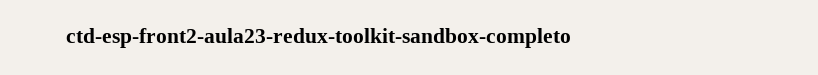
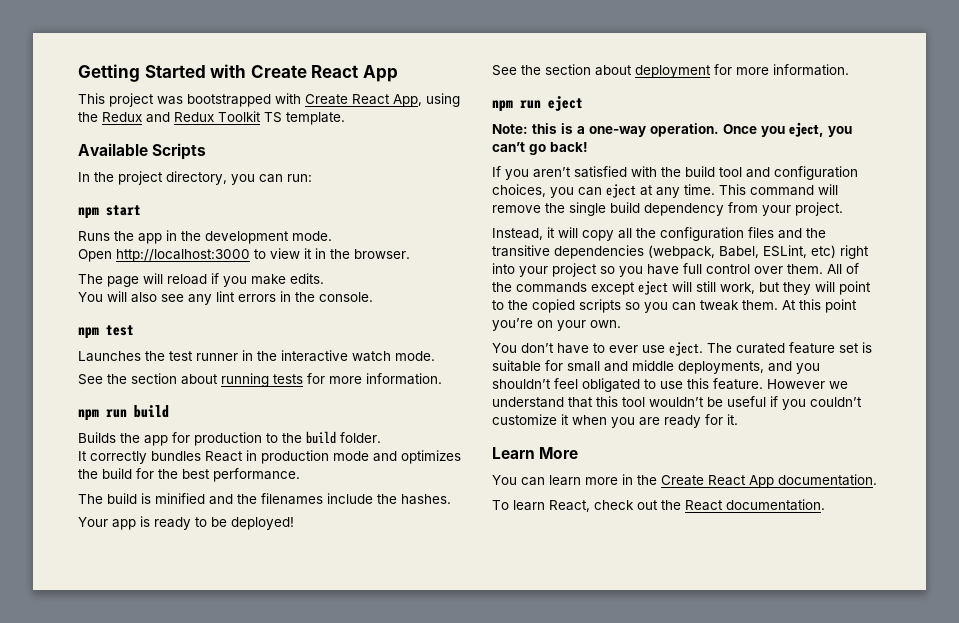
[66,28,571,48] ctd-esp-front2-aula23-redux-toolkit-sandbox-completo -> [78,64,398,82] [78,93,460,107] [78,111,345,125] [78,143,207,160] [78,171,312,185] [78,205,141,219] [78,230,332,244] [78,248,410,262] [78,273,324,287] [78,291,373,305] [78,325,134,339] [78,350,435,362] [78,373,442,387] [78,405,169,421] [78,431,381,446] [78,450,461,464] [78,468,300,482] [78,493,451,505] [78,516,294,530] [492,64,849,78] [492,96,583,112] [492,122,852,137] [492,142,588,155] [492,166,858,180] [492,184,838,198] [492,202,843,216] [492,227,826,241] [492,245,869,259] [492,263,859,277] [492,281,871,295] [492,299,857,313] [492,318,621,331] [492,342,872,356] [492,360,820,374] [492,378,848,392] [492,396,862,410] [492,414,738,428] [492,447,579,459] [492,474,877,488] [492,499,825,512] Getting Started with Create React App // This project was bootstrapped with Create React App, using the Redux and Redux Toolkit TS template. // Available Scripts // In the project directory, you can run: // npm start // Runs the app in the development mode. // Open http://localhost:3000 to view it in the browser. // The page will reload if you make edits. // You will also see any lint errors in the console. // npm test // Launches the test runner in the interactive watch mode. // See the section about running tests for more information. // npm run build // Builds the app for production to the build folder. // It correctly bundles React in production mode and optimizes the build for the best performance. // The build is minified and the filenames include the hashes. // Your app is ready to be deployed! // See the section about deployment for more information. // npm run eject // Note: this is a one-way operation. Once you eject, you can’t go back! // If you aren’t satisfied with the build tool and configuration choices, you can eject at any time. This command will remove the single build dependency from your project. // Instead, it will copy all the configuration files and the transitive dependencies (webpack, Babel, ESLint, etc) right into your project so you have full control over them. All of the commands except eject will still work, but they will point to the copied scripts so you can tweak them. At this point you’re on your own. // You don’t have to ever use eject. The curated feature set is suitable for small and middle deployments, and you shouldn’t feel obligated to use this feature. However we understand that this tool wouldn’t be useful if you couldn’t customize it when you are ready for it. // Learn More // You can learn more in the Create React App documentation. // To learn React, check out the React documentation.

